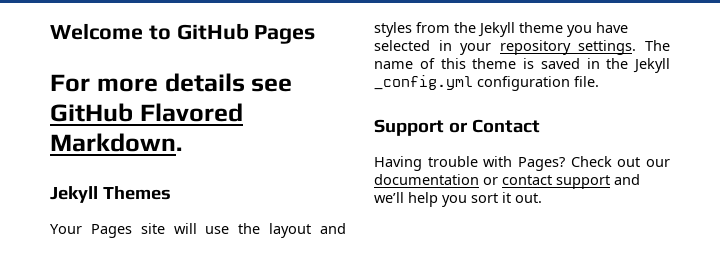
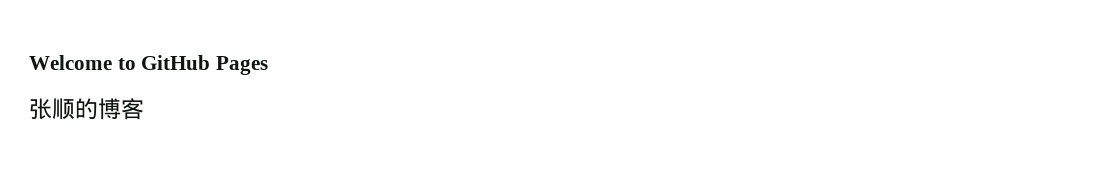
[50,73,293,92] [50,103,243,122] [50,133,182,152] [50,186,171,203] [50,223,346,238] [374,22,628,37] [374,40,670,55] [374,58,670,73] [374,75,599,91] [374,119,540,136] [374,156,670,171] [374,174,640,189] [374,192,542,207] For more details see GitHub Flavored Markdown. // Jekyll Themes // Your Pages site will use the layout and styles from the Jekyll theme you have selected in your repository settings. The name of this theme is saved in the Jekyll _config.yml configuration file. // Support or Contact // Having trouble with Pages? Check out our documentation or contact support and we’ll help you sort it out. -> [29,98,144,120] 张顺的博客

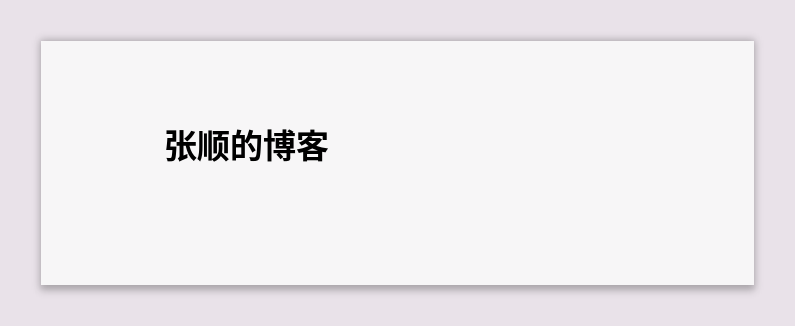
[29,55,269,75] Welcome to GitHub Pages // -> (164, 146) none

